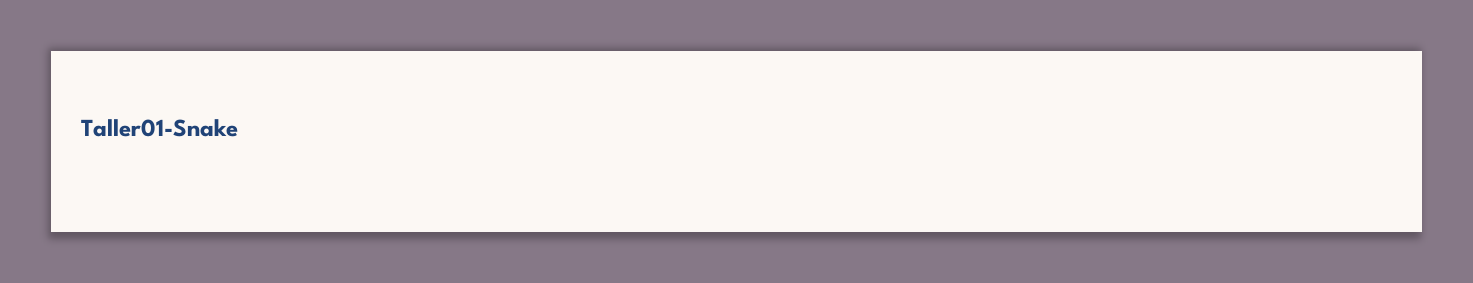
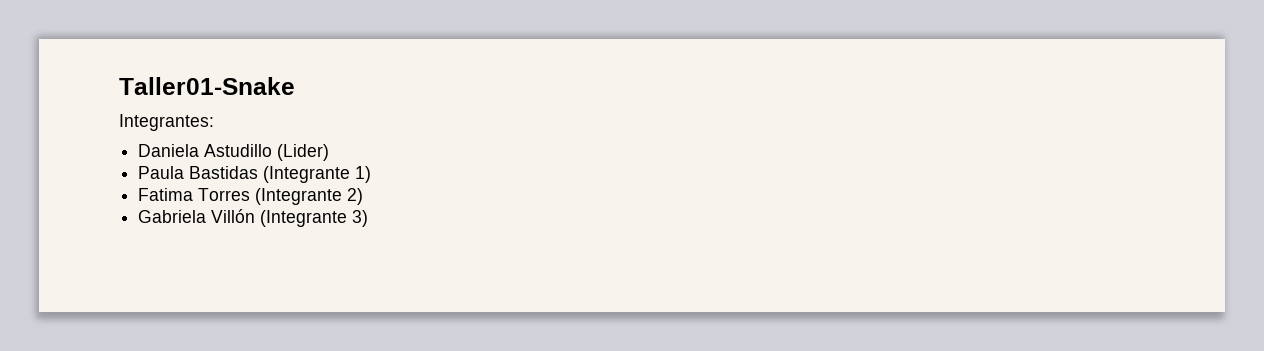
(238, 128) none -> [119,114,214,131] [138,144,330,161] [138,166,372,183] [138,188,364,205] [138,209,369,227] // Integrantes: // Daniela Astudillo (Lider) // Paula Bastidas (Integrante 1) // Fatima Torres (Integrante 2) // Gabriela Villón (Integrante 3)

